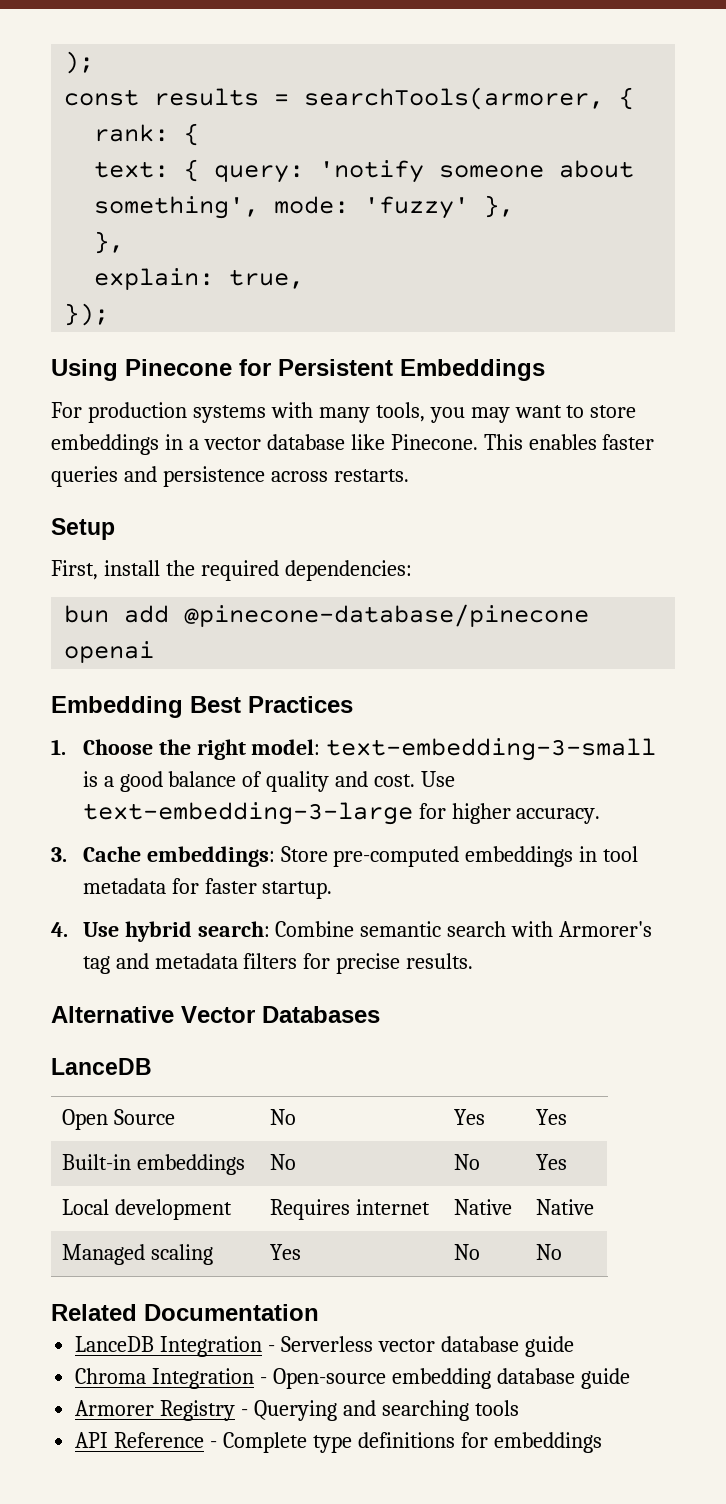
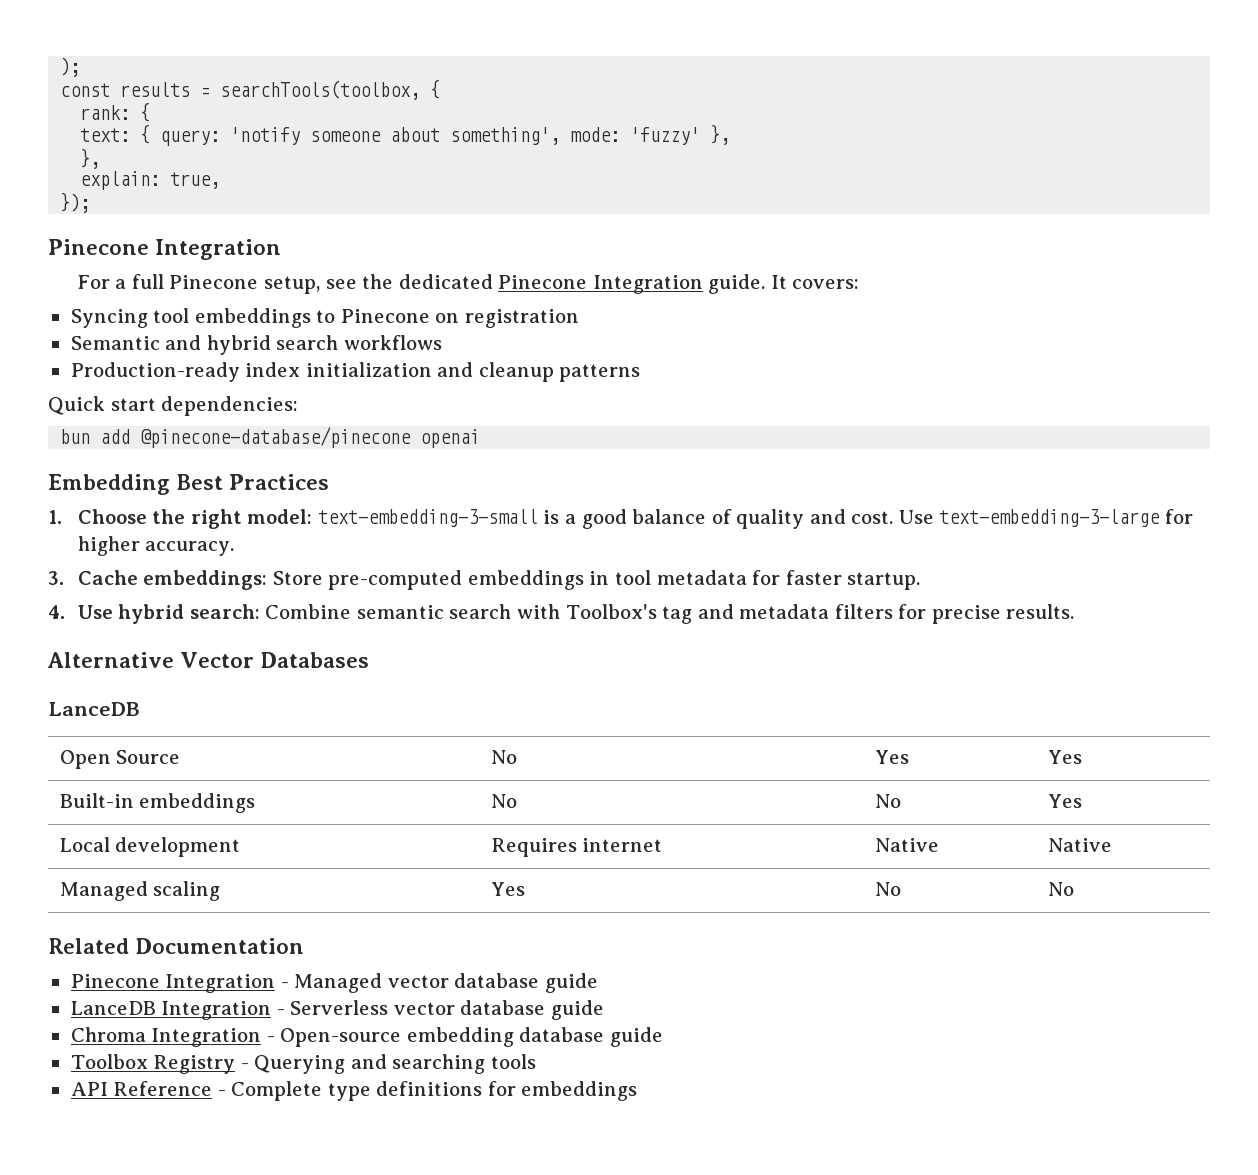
[304,87,605,110] searchTools(armorer, -> [220,80,421,100] searchTools(toolbox,
[51,359,545,381] [51,402,637,423] [51,434,655,455] [51,466,409,487] [51,518,115,540] [51,560,279,581] Using Pinecone for Persistent Embeddings // For production systems with many tools, you may want to store embeddings in a vector database like Pinecone. This enables faster queries and persistence across restarts. // Setup // First, install the required -> [48,239,282,260] [76,274,860,294] [70,308,579,328] [70,335,442,355] [70,362,641,382] [48,396,156,415] Pinecone Integration // For a full Pinecone setup, see the dedicated Pinecone Integration guide. It covers: // Syncing tool embeddings to Pinecone on registration // Semantic and hybrid search workflows // Production-ready index initialization and cleanup patterns // Quick start
[559,921,653,937] Armorer's -> [565,604,657,619] Toolbox's
(319, 1312) none -> [70,973,598,993] // Pinecone Integration - Managed vector database guide
[75,1400,155,1416] Armorer -> [70,1054,148,1069] Toolbox

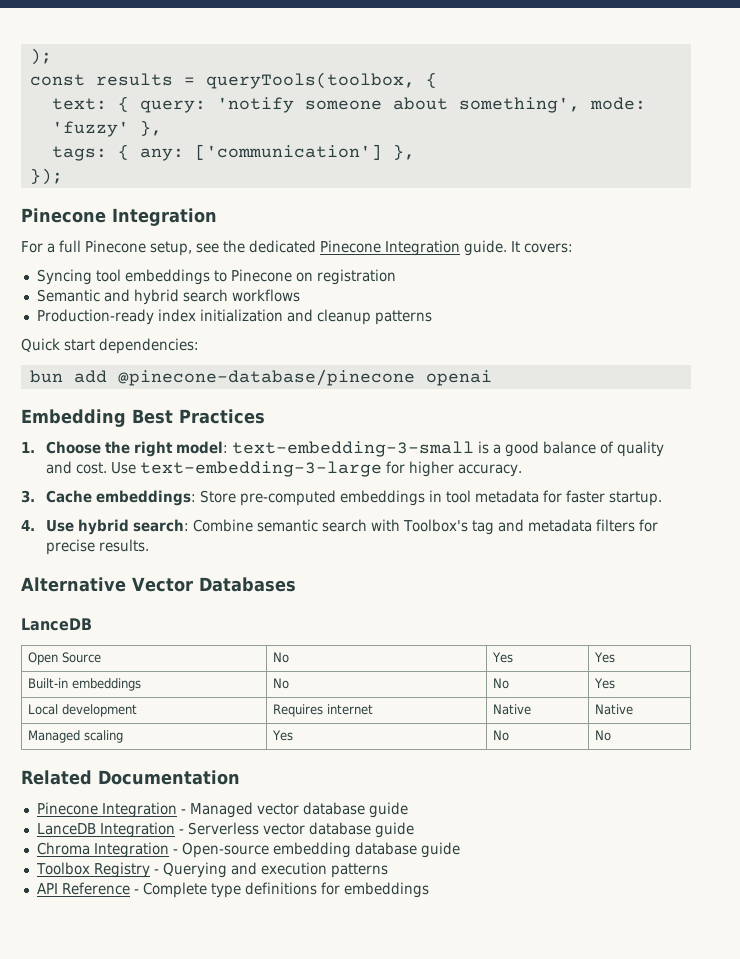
[220,79,441,100] [80,105,131,120] searchTools(toolbox, { // rank: -> [205,72,415,89] queryTools(toolbox,
[80,148,101,169] [80,171,221,190] }, // explain: true, -> [51,144,415,161] tags: { any: ['communication'] },
[392,1054,536,1074] searching tools -> [260,862,388,878] execution patterns

